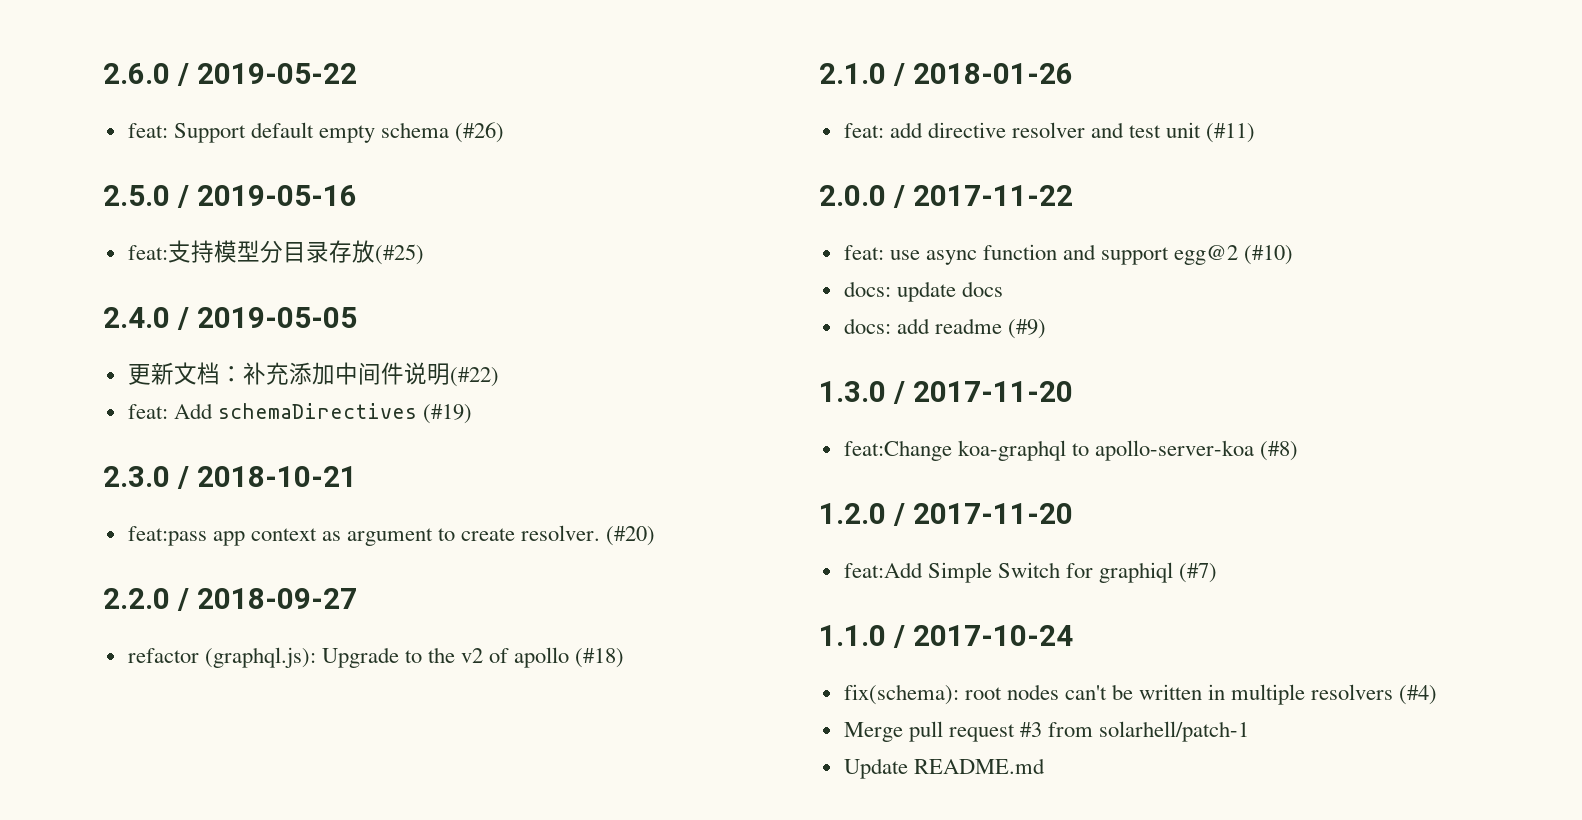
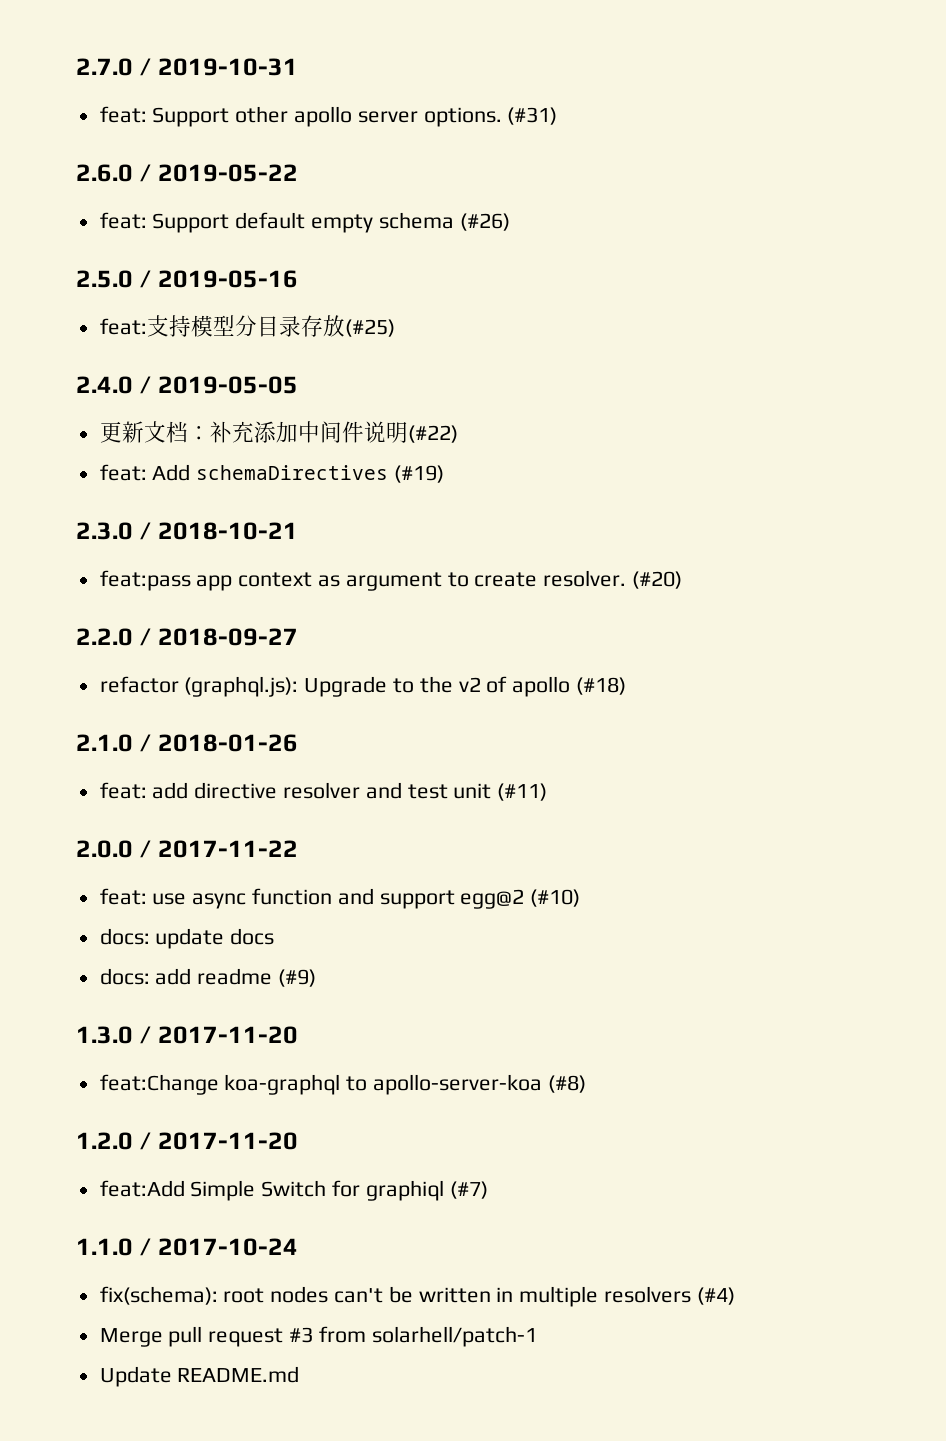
(103, 73) none -> [76,58,298,76] [99,106,558,127] 2.7.0 / 2019-10-31 // feat: Support other apollo server options. (#31) //

